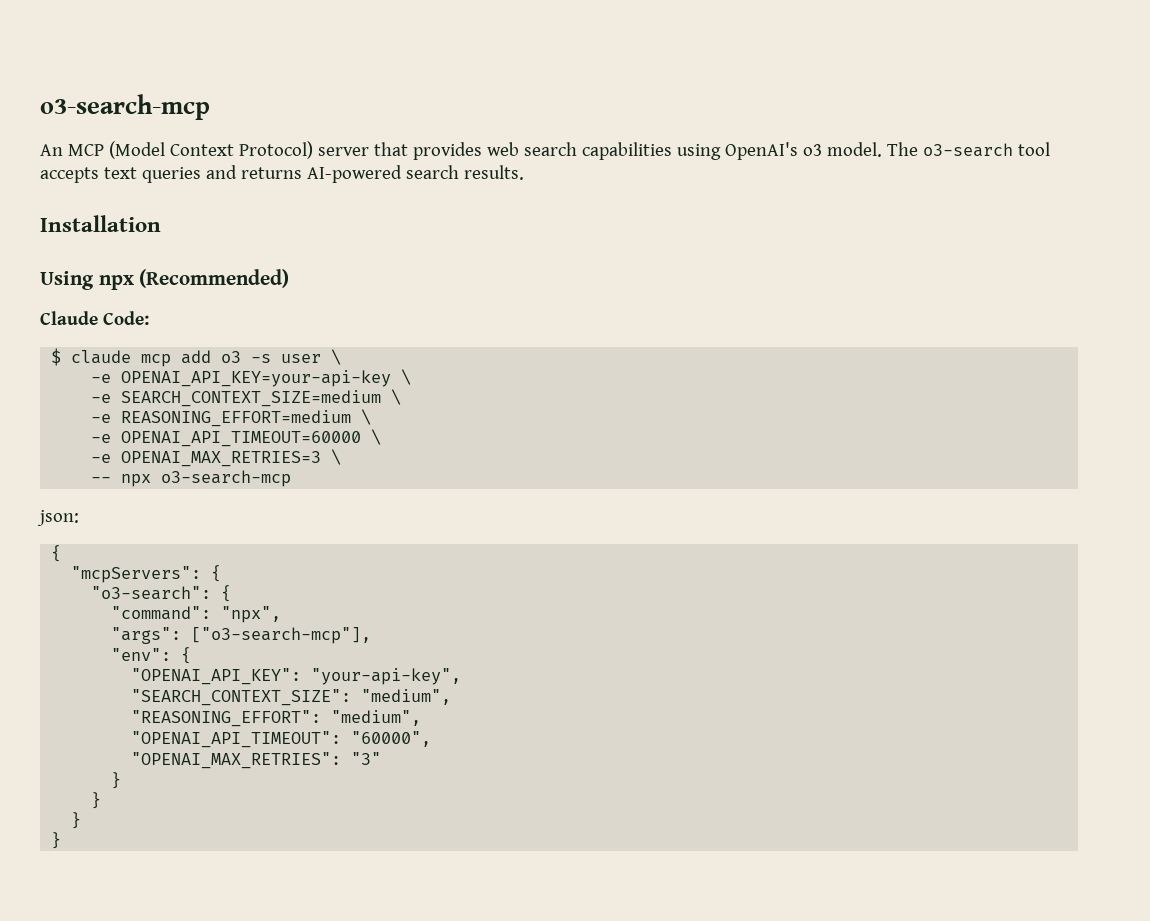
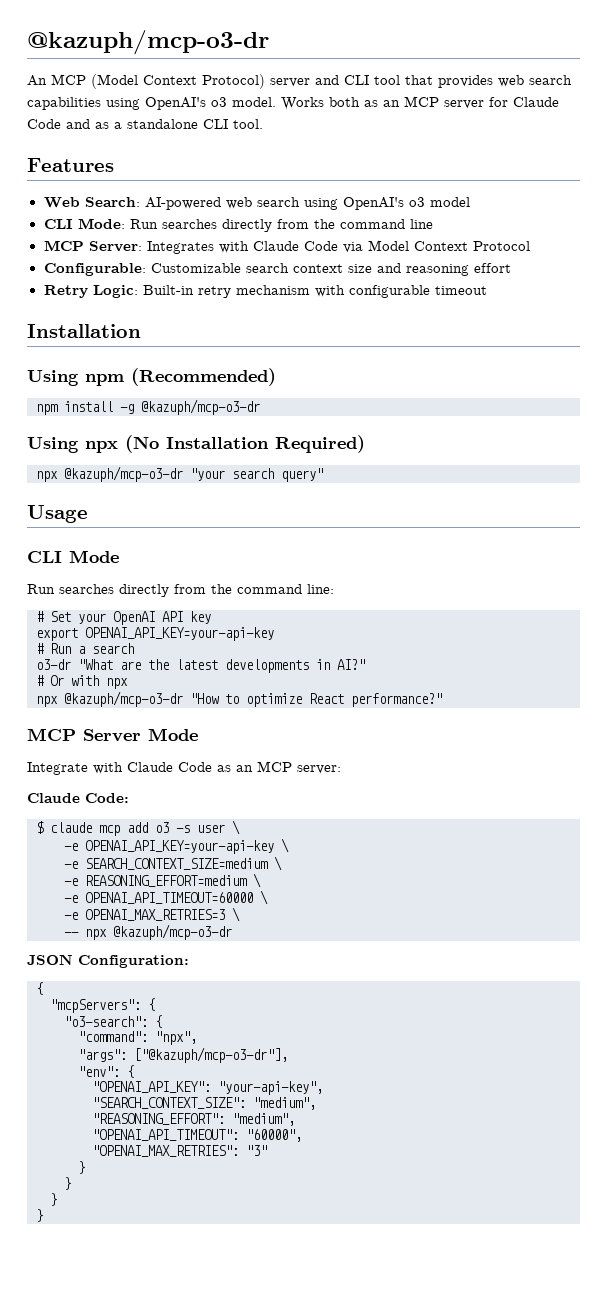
[40,94,210,120] o3-search-mcp -> [27,30,269,55] @kazuph/mcp-o3-dr
(369, 151) none -> [315,75,400,85] and CLI tool
[886,142,1050,157] [40,165,524,183] [40,215,161,232] [40,269,290,290] The o3-search tool accepts text queries and returns AI-powered search results. // Installation // Using npx (Recommended) -> [281,96,559,110] [27,119,263,129] [27,158,114,172] [43,197,470,210] [43,218,433,232] [43,240,530,254] [43,263,511,276] [43,285,487,298] [27,324,141,338] [27,368,276,386] [36,399,260,415] [27,435,365,453] [36,466,323,482] [27,505,88,523] [27,550,119,563] [27,584,334,597] [36,611,211,625] [36,627,274,641] [36,643,134,654] [36,659,365,673] [36,675,128,689] [36,691,442,707] [27,728,198,742] [27,761,341,775] Works both as an MCP server for Claude Code and as a standalone CLI tool. // Features // Web Search: AI-powered web search using OpenAI's o3 model // CLI Mode: Run searches directly from the command line // MCP Server: Integrates with Claude Code via Model Context Protocol // Configurable: Customizable search context size and reasoning effort // Retry Logic: Built-in retry mechanism with configurable timeout // Installation // Using npm (Recommended) // npm install -g @kazuph/mcp-o3-dr // Using npx (No Installation Required) // npx @kazuph/mcp-o3-dr "your search query" // Usage // CLI Mode // Run searches directly from the command line: // # Set your OpenAI API key // export OPENAI_API_KEY=your-api-key // # Run a search // o3-dr "What are the latest developments in AI?" // # Or with npx // npx @kazuph/mcp-o3-dr "How to optimize React performance?" // MCP Server Mode // Integrate with Claude Code as an MCP server:
[161,470,292,487] [37,510,79,526] o3-search-mcp // json: -> [113,924,232,940] [27,954,189,968] @kazuph/mcp-o3-dr // JSON Configuration:
[191,627,372,644] ["o3-search-mcp"], -> [134,1047,288,1063] ["@kazuph/mcp-o3-dr"],

